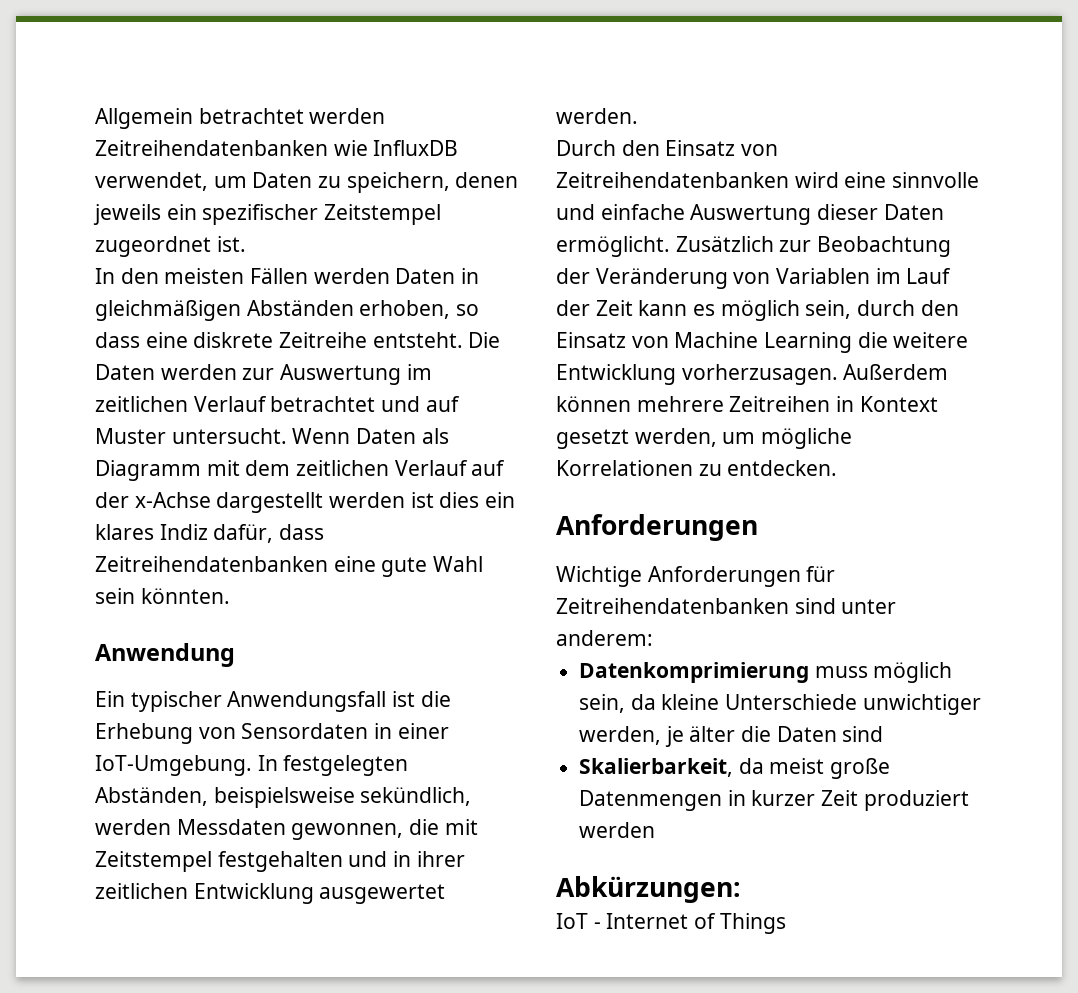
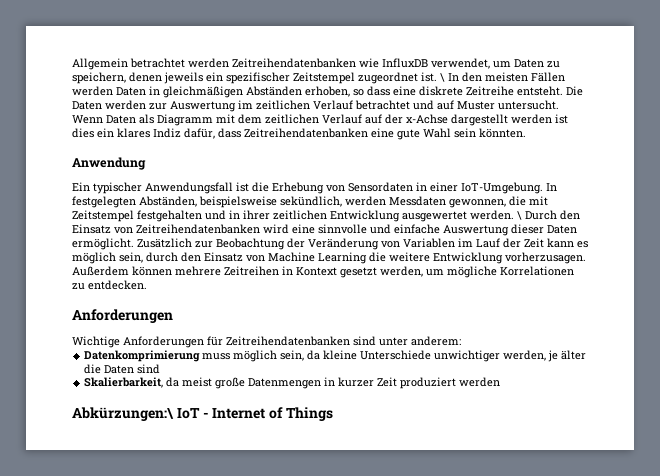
(246, 244) // -> [440,73,445,82] \
(638, 116) // -> [517,211,522,220] \
[556,876,741,903] Abkürzungen: // -> [72,407,174,421] Abkürzungen:\

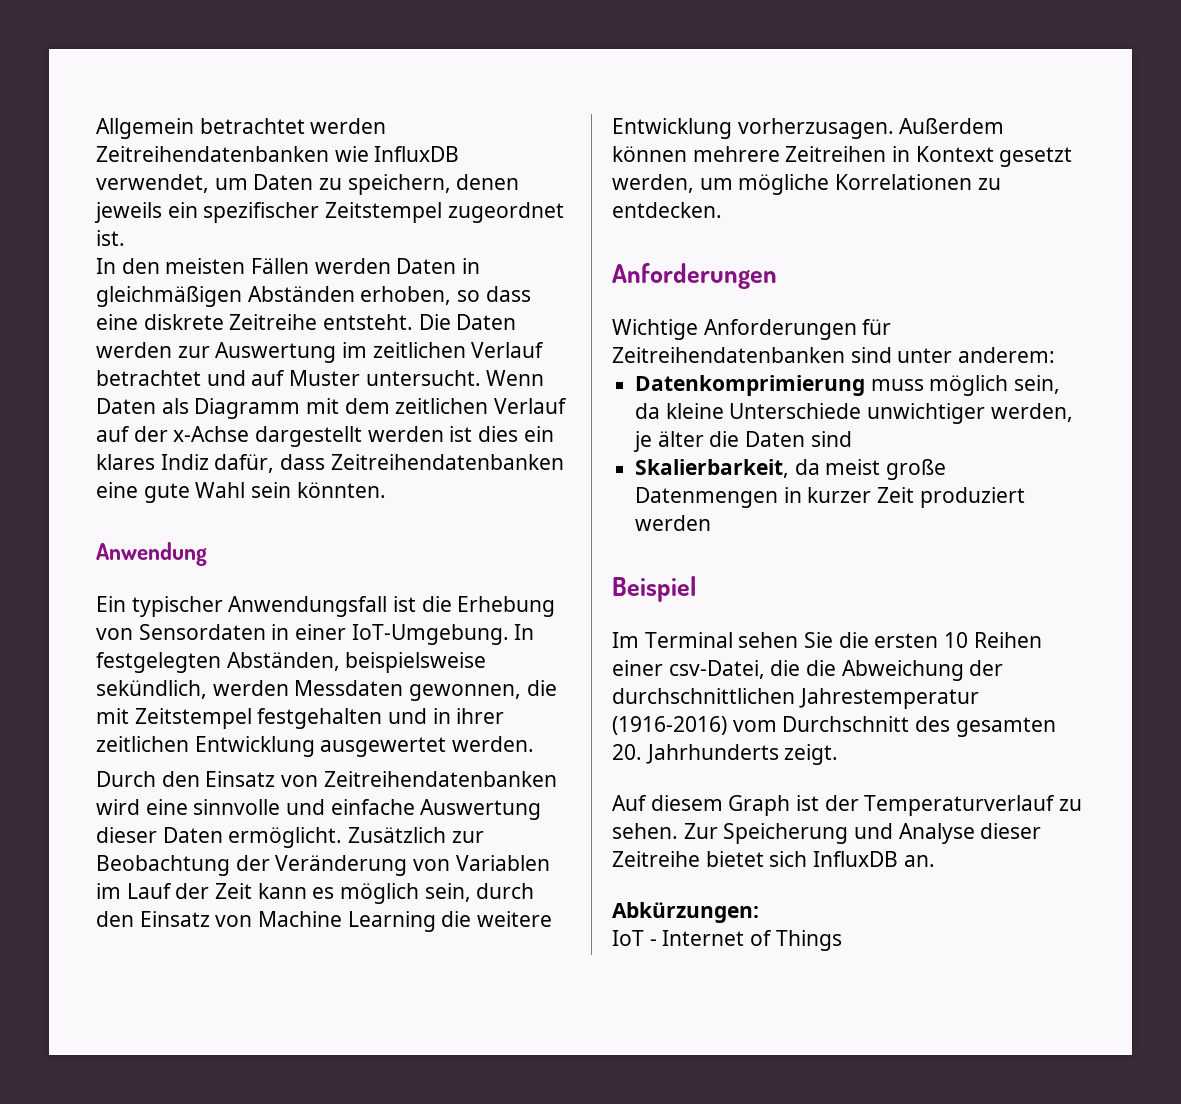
[440,73,445,82] \ -> (125, 238) //
[517,211,522,220] \ -> (535, 744) //
[72,407,174,421] Abkürzungen:\ -> [612,576,696,602] [612,632,1042,648] [612,660,1004,681] [612,688,979,709] [612,716,1056,737] [612,744,839,765] [612,795,1083,816] [612,823,1042,844] [612,851,935,867] [612,902,759,923] Beispiel // Im Terminal sehen Sie die ersten 10 Reihen einer csv-Datei, die die Abweichung der durchschnittlichen Jahrestemperatur (1916-2016) vom Durchschnitt des gesamten 20. Jahrhunderts zeigt. // Auf diesem Graph ist der Temperaturverlauf zu sehen. Zur Speicherung und Analyse dieser Zeitreihe bietet sich InfluxDB an. // Abkürzungen: //

